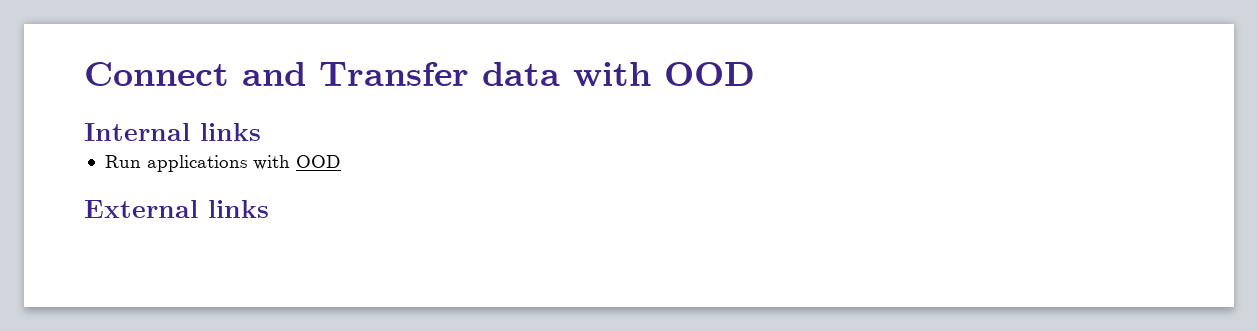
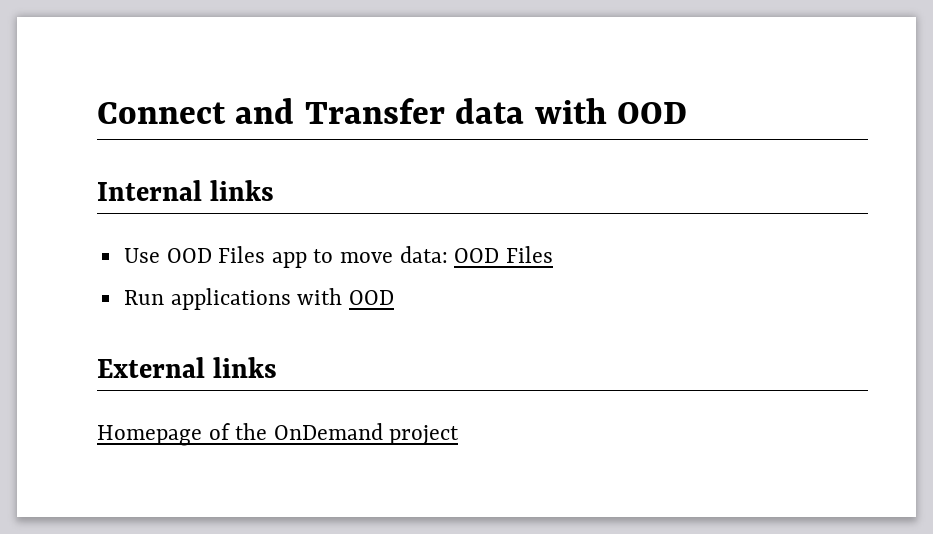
(261, 132) none -> [123,246,553,268] // Use OOD Files app to move data: OOD Files
(269, 209) none -> [97,423,460,446] // Homepage of the OnDemand project

